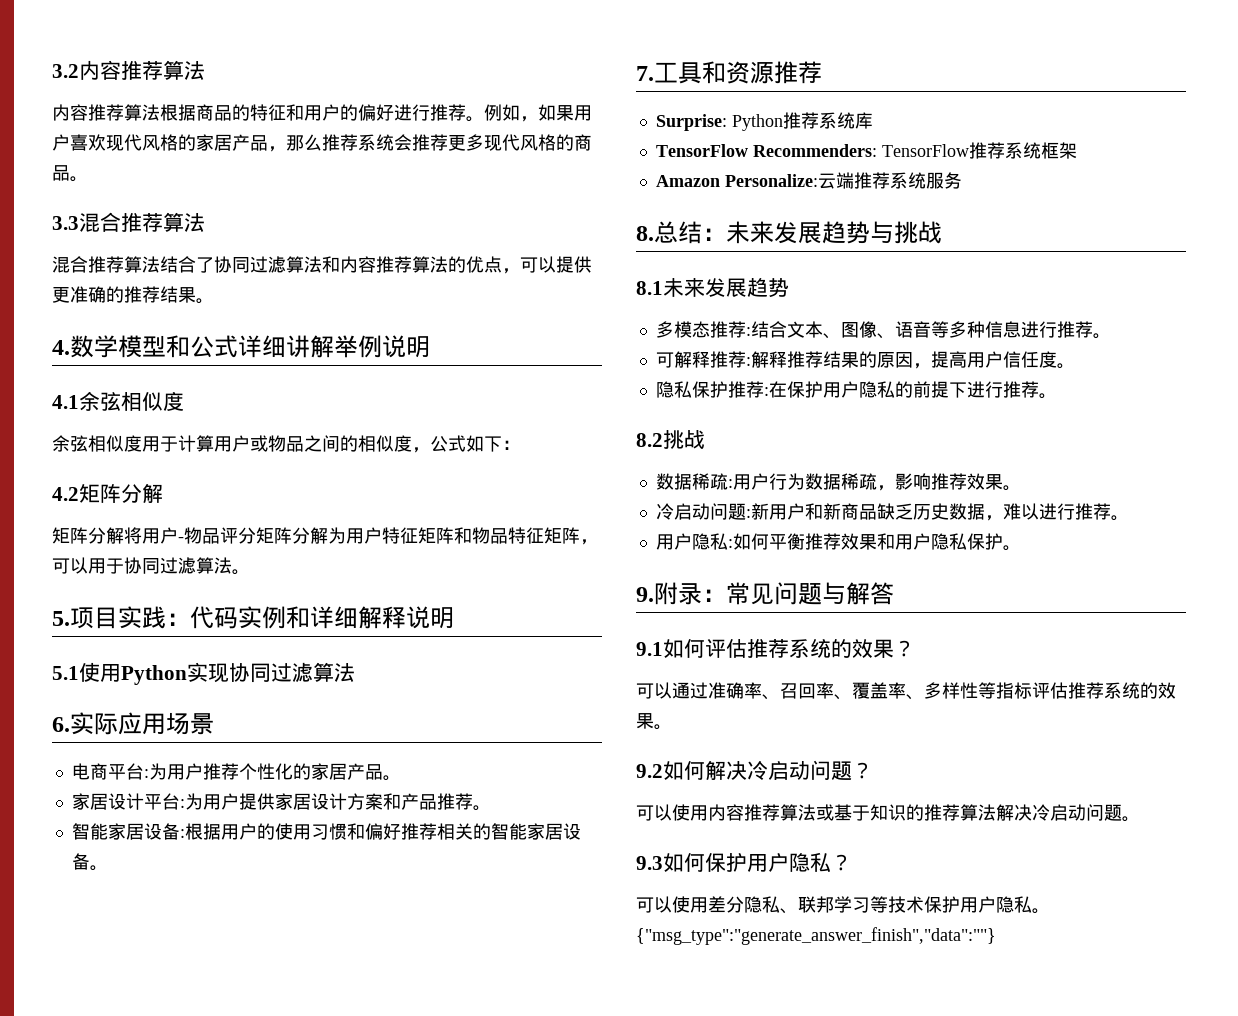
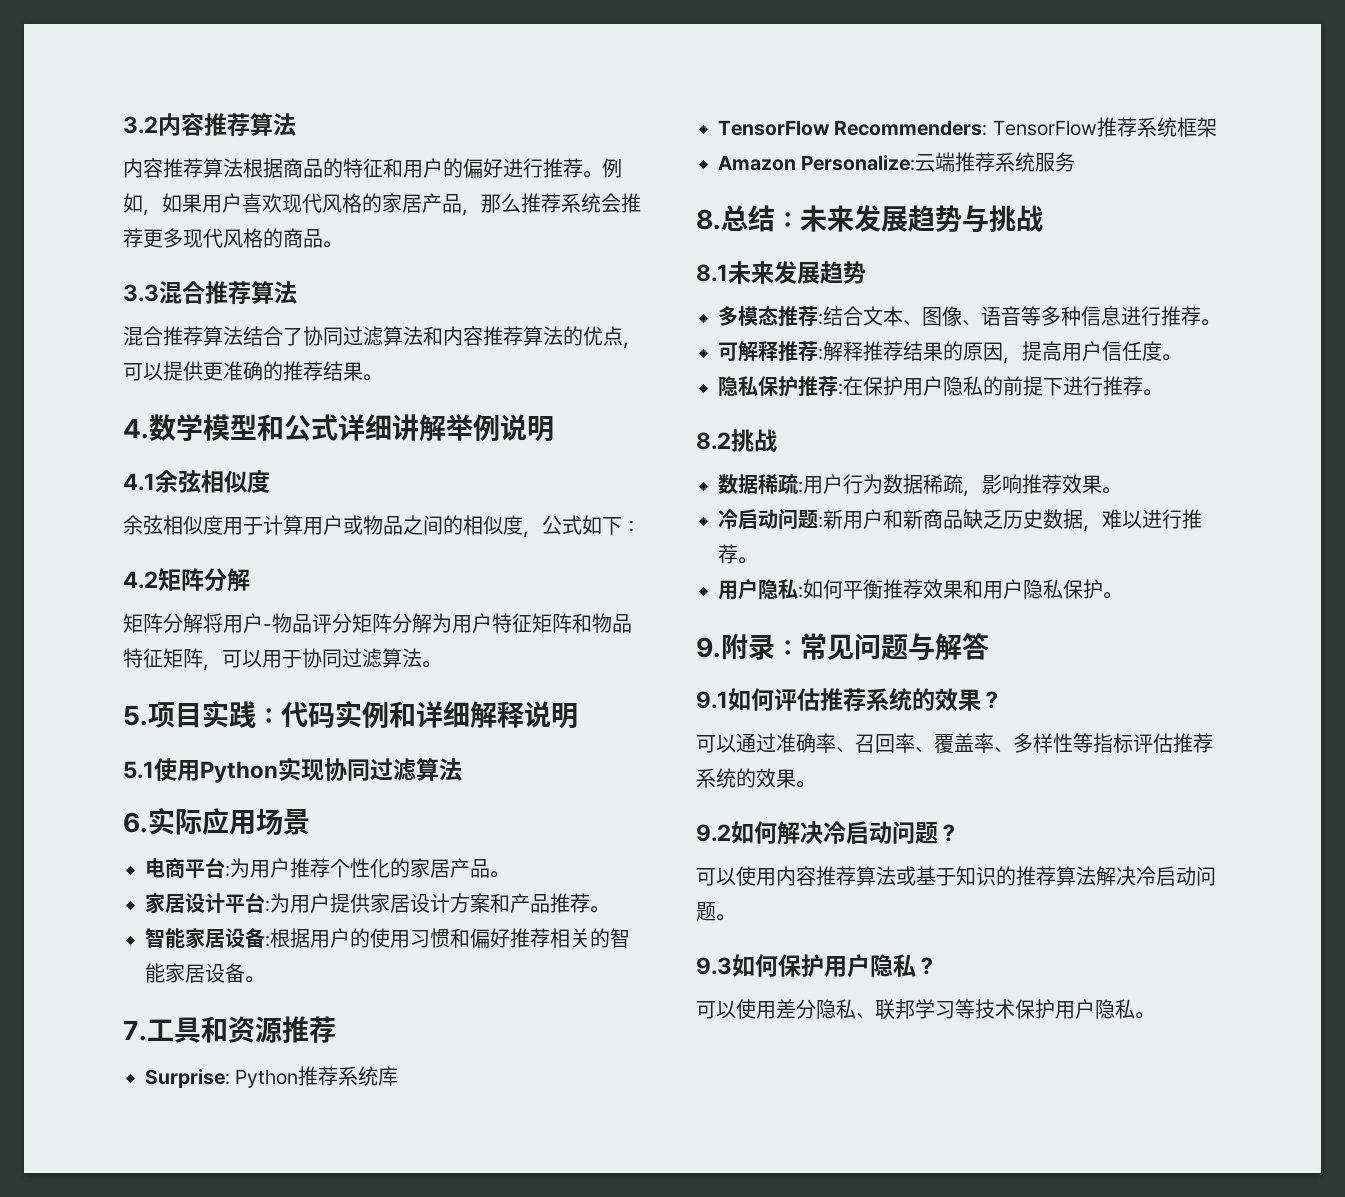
[636,927,996,945] {"msg_type":"generate_answer_finish","data":""} -> (1154, 1015) none

